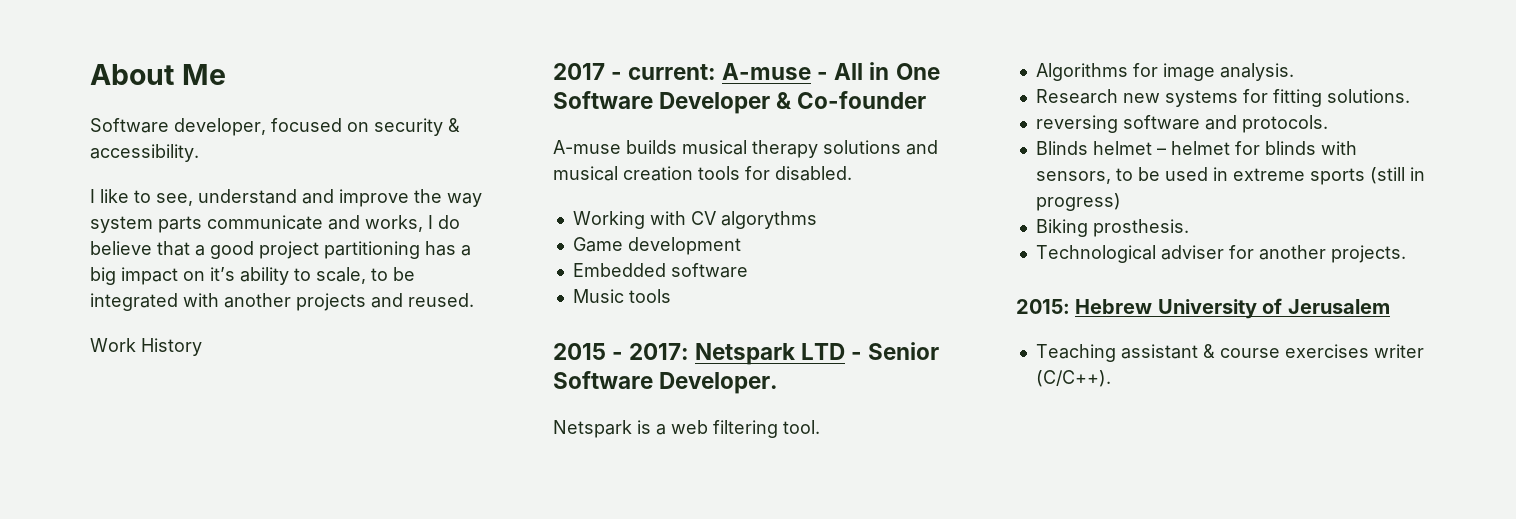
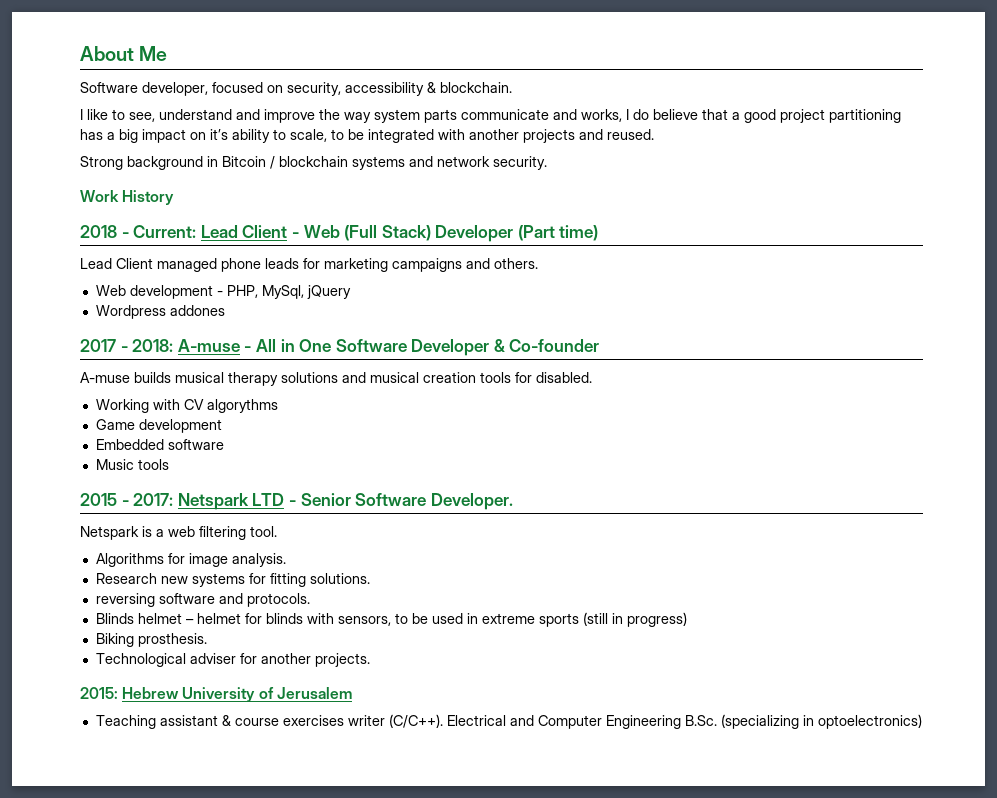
[374,118,460,136] [90,144,199,162] security & accessibility. -> [287,82,512,96] security, accessibility & blockchain.
[90,338,202,356] Work History -> [80,156,547,170] [80,190,175,205] [80,225,599,242] [80,258,538,272] [95,285,351,299] [95,305,225,319] Strong background in Bitcoin / blockchain systems and network security. // Work History // 2018 - Current: Lead Client - Web (Full Stack) Developer (Part time) // Lead Client managed phone leads for marketing campaigns and others. // Web development - PHP, MySql, jQuery // Wordpress addones
[628,64,717,80] current: -> [132,339,174,352] 2018:
(1111, 378) none -> [446,714,922,729] Electrical and Computer Engineering B.Sc. (specializing in optoelectronics)

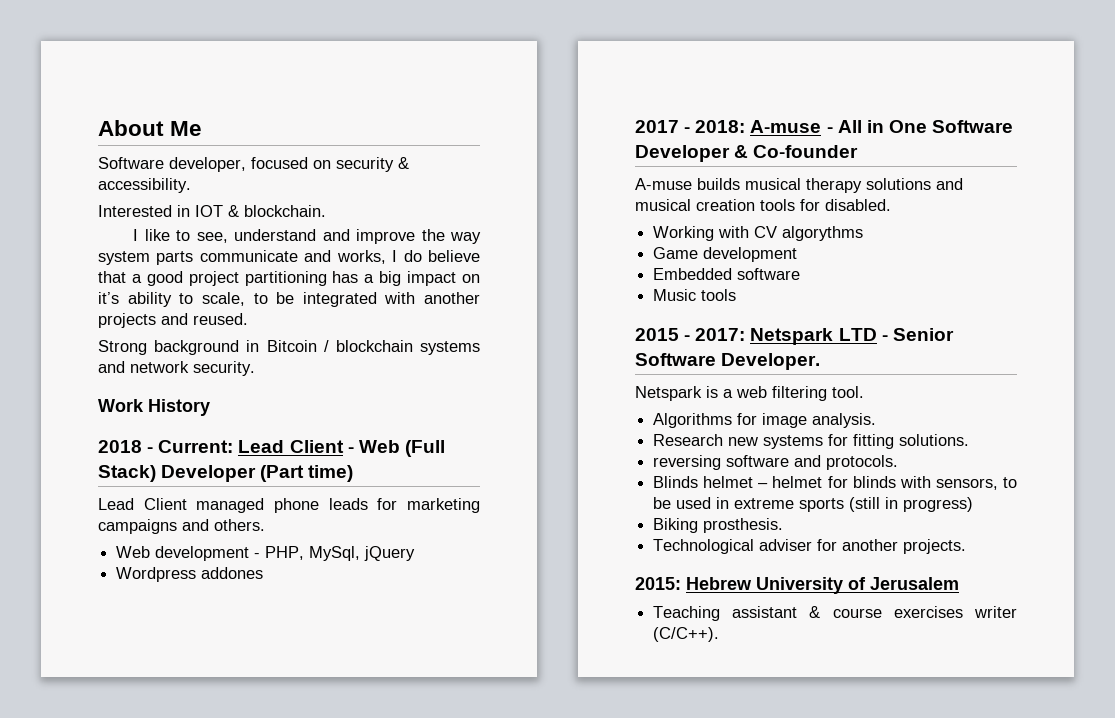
[287,82,424,96] security, accessibility -> [336,157,409,172] [98,178,191,193] [98,205,223,217] security & accessibility. // Interested in IOT
[446,714,922,729] Electrical and Computer Engineering B.Sc. (specializing in optoelectronics) -> (720, 634) none

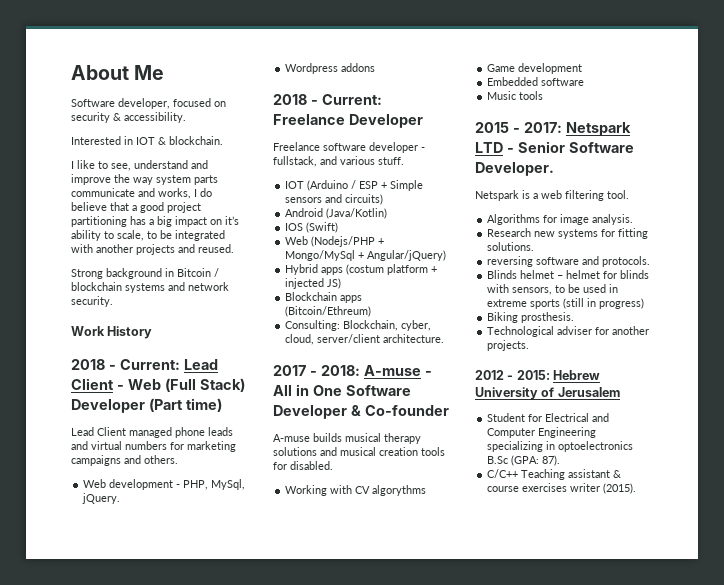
(368, 504) none -> [71,441,167,450] and virtual numbers
[364,546,416,561] jQuery -> [82,493,121,504] jQuery.
[201,567,264,579] addones -> [341,63,376,72] [273,94,382,105] [273,114,423,128] [273,142,425,153] [273,156,404,167] [285,180,424,191] [285,194,384,205] [285,208,388,219] [285,222,339,233] [285,236,385,247] [285,250,447,261] [285,264,438,275] [285,278,342,289] [285,292,363,303] [285,306,372,317] [285,320,432,331] [285,334,445,345] addons // 2018 - Current: Freelance Developer // Freelance software developer - fullstack, and various stuff. // IOT (Arduino / ESP + Simple sensors and circuits) // Android (Java/Kotlin) // IOS (Swift) // Web (Nodejs/PHP + Mongo/MySql + Angular/jQuery) // Hybrid apps (costum platform + injected JS) // Blockchain apps (Bitcoin/Ethreum) // Consulting: Blockchain, cyber, cloud, server/client architecture.
(967, 546) none -> [475,370,514,380] 2012 -
(959, 583) none -> [487,413,610,422] [487,427,597,438] [487,441,634,452] [487,455,561,466] [487,469,519,478] Student for Electrical and Computer Engineering specializing in optoelectronics B.Sc (GPA: 87). // C/C++
[653,627,720,642] (C/C++). -> [603,483,637,494] (2015).

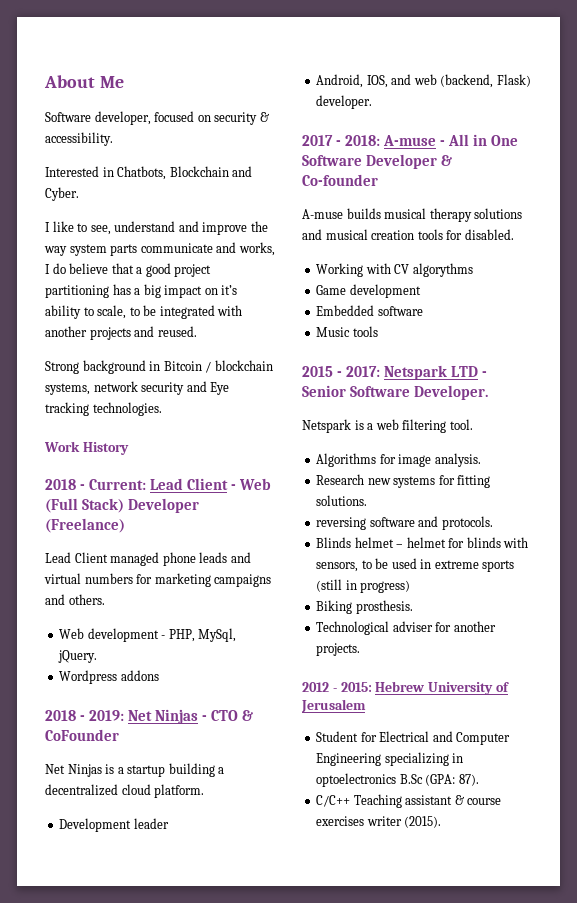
[136,136,223,145] IOT & blockchain. -> [117,166,253,180] [45,187,79,201] Chatbots, Blockchain and Cyber.
[125,282,229,293] [71,296,113,307] systems and network security. -> [45,381,230,395] [45,402,162,416] systems, network security and Eye tracking technologies.
[148,398,222,412] (Part time) -> [45,518,125,533] (Freelance)
[321,94,382,105] [273,114,423,128] [273,142,425,153] [273,156,404,167] [285,180,424,191] [285,194,384,205] [285,208,388,219] [285,222,339,233] [285,236,385,247] [285,250,447,261] [285,264,438,275] [285,278,342,289] [285,292,363,303] [285,306,372,317] [285,320,432,331] [285,334,445,345] Current: Freelance Developer // Freelance software developer - fullstack, and various stuff. // IOT (Arduino / ESP + Simple sensors and circuits) // Android (Java/Kotlin) // IOS (Swift) // Web (Nodejs/PHP + Mongo/MySql + Angular/jQuery) // Hybrid apps (costum platform + injected JS) // Blockchain apps (Bitcoin/Ethreum) // Consulting: Blockchain, cyber, cloud, server/client architecture. -> [89,709,254,724] [45,729,119,741] [45,763,225,777] [45,784,205,798] [59,818,169,832] [316,74,531,88] [316,95,373,109] 2019: Net Ninjas - CTO & CoFounder // Net Ninjas is a startup building a decentralized cloud platform. // Development leader // Android, IOS, and web (backend, Flask) developer.

